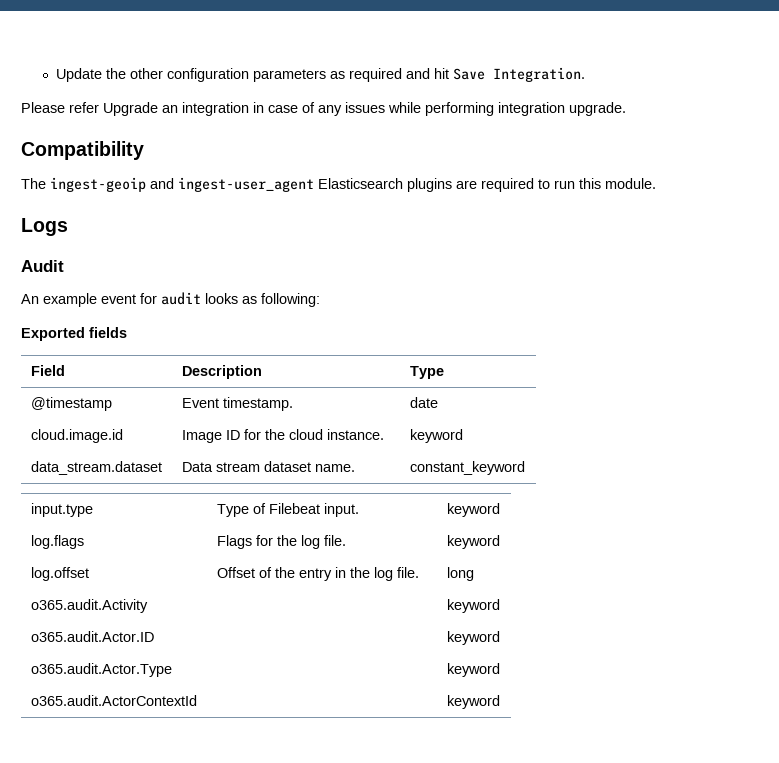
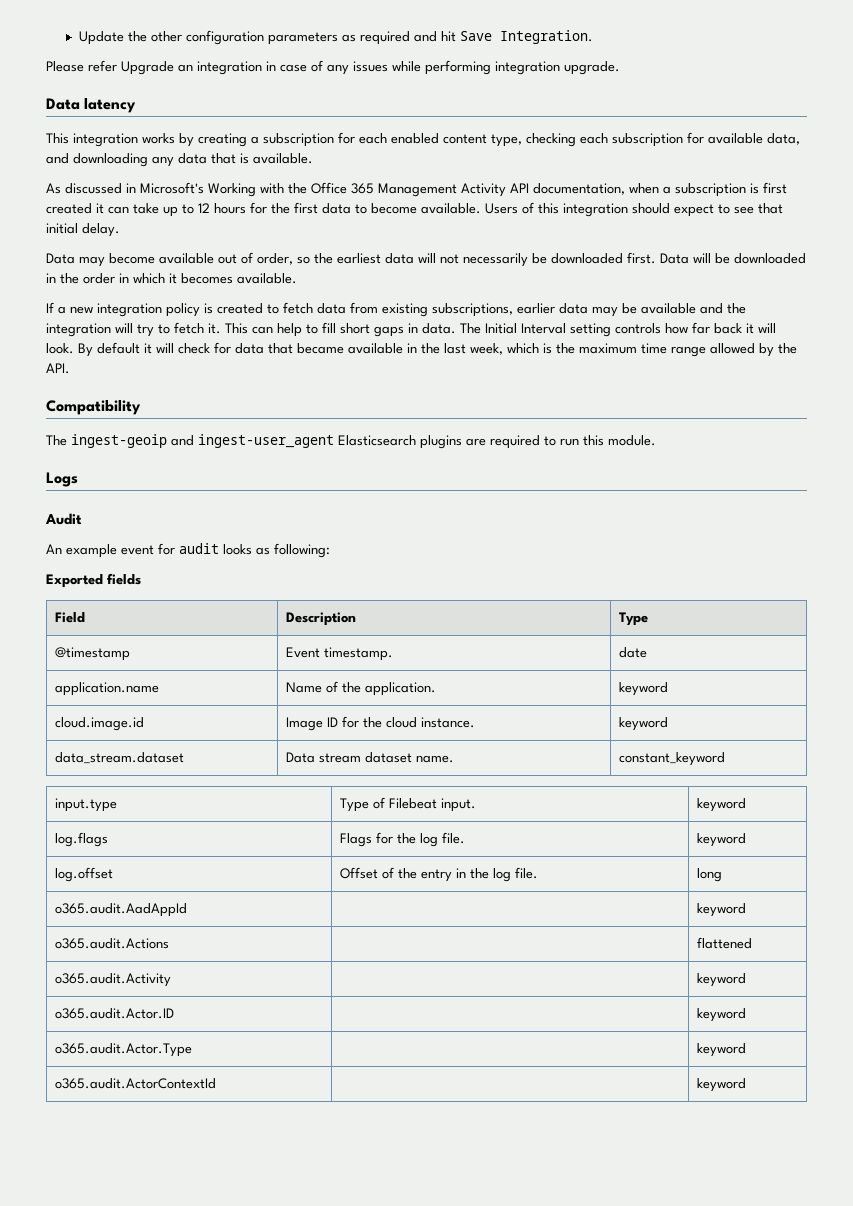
(626, 109) none -> [46,98,137,113] [46,132,800,147] [46,153,313,167] [46,182,787,197] [46,202,783,217] [46,223,120,237] [46,252,806,267] [46,273,297,284] [46,302,746,317] [46,322,776,337] [46,342,797,357] [46,363,70,374] // Data latency // This integration works by creating a subscription for each enabled content type, checking each subscription for available data, and downloading any data that is available. // As discussed in Microsoft's Working with the Office 365 Management Activity API documentation, when a subscription is first created it can take up to 12 hours for the first data to become available. Users of this integration should expect to see that initial delay. // Data may become available out of order, so the earliest data will not necessarily be downloaded first. Data will be downloaded in the order in which it becomes available. // If a new integration policy is created to fetch data from existing subscriptions, earlier data may be available and the integration will try to fetch it. This can help to fill short gaps in data. The Initial Interval setting controls how far back it will look. By default it will check for data that became available in the last week, which is the maximum time range allowed by the API.
(438, 402) none -> [54,682,159,696] [285,681,436,696] [618,682,668,696] // application.name | Name of the application. | keyword
(474, 574) none -> [54,903,187,917] [696,903,746,917] [54,938,169,949] [696,937,752,949] // o365.audit.AadAppId | | keyword // o365.audit.Actions | | flattened

